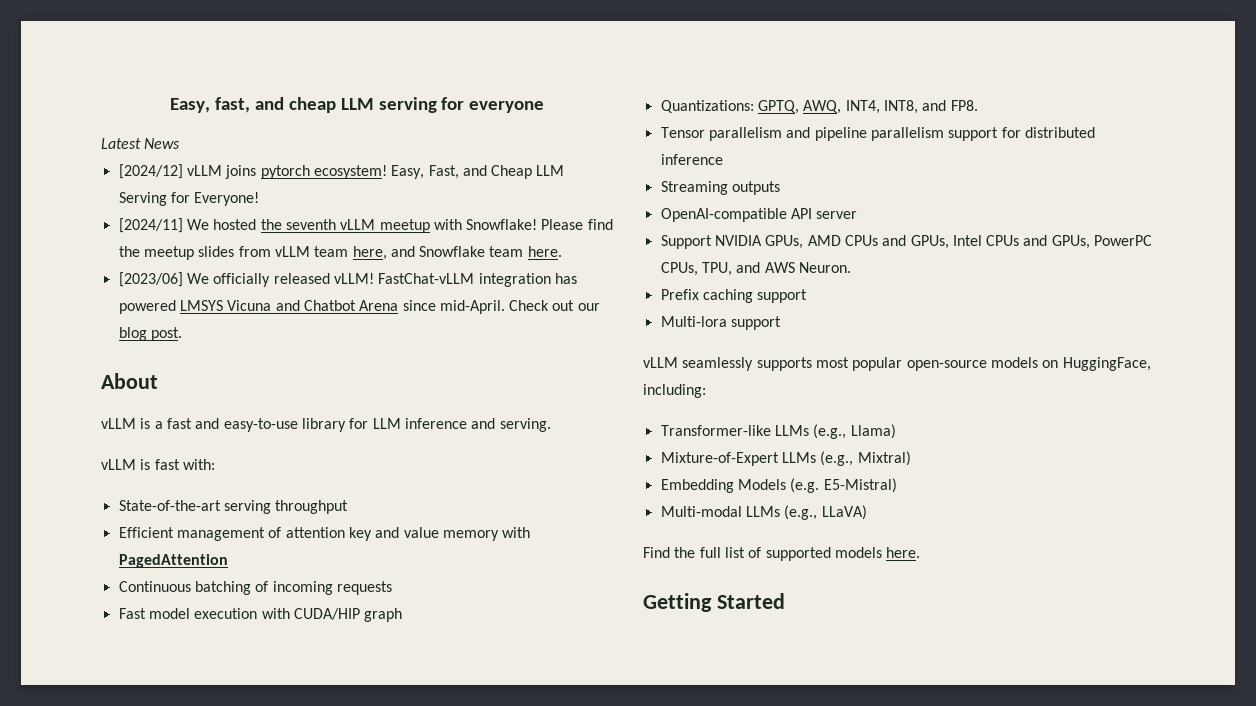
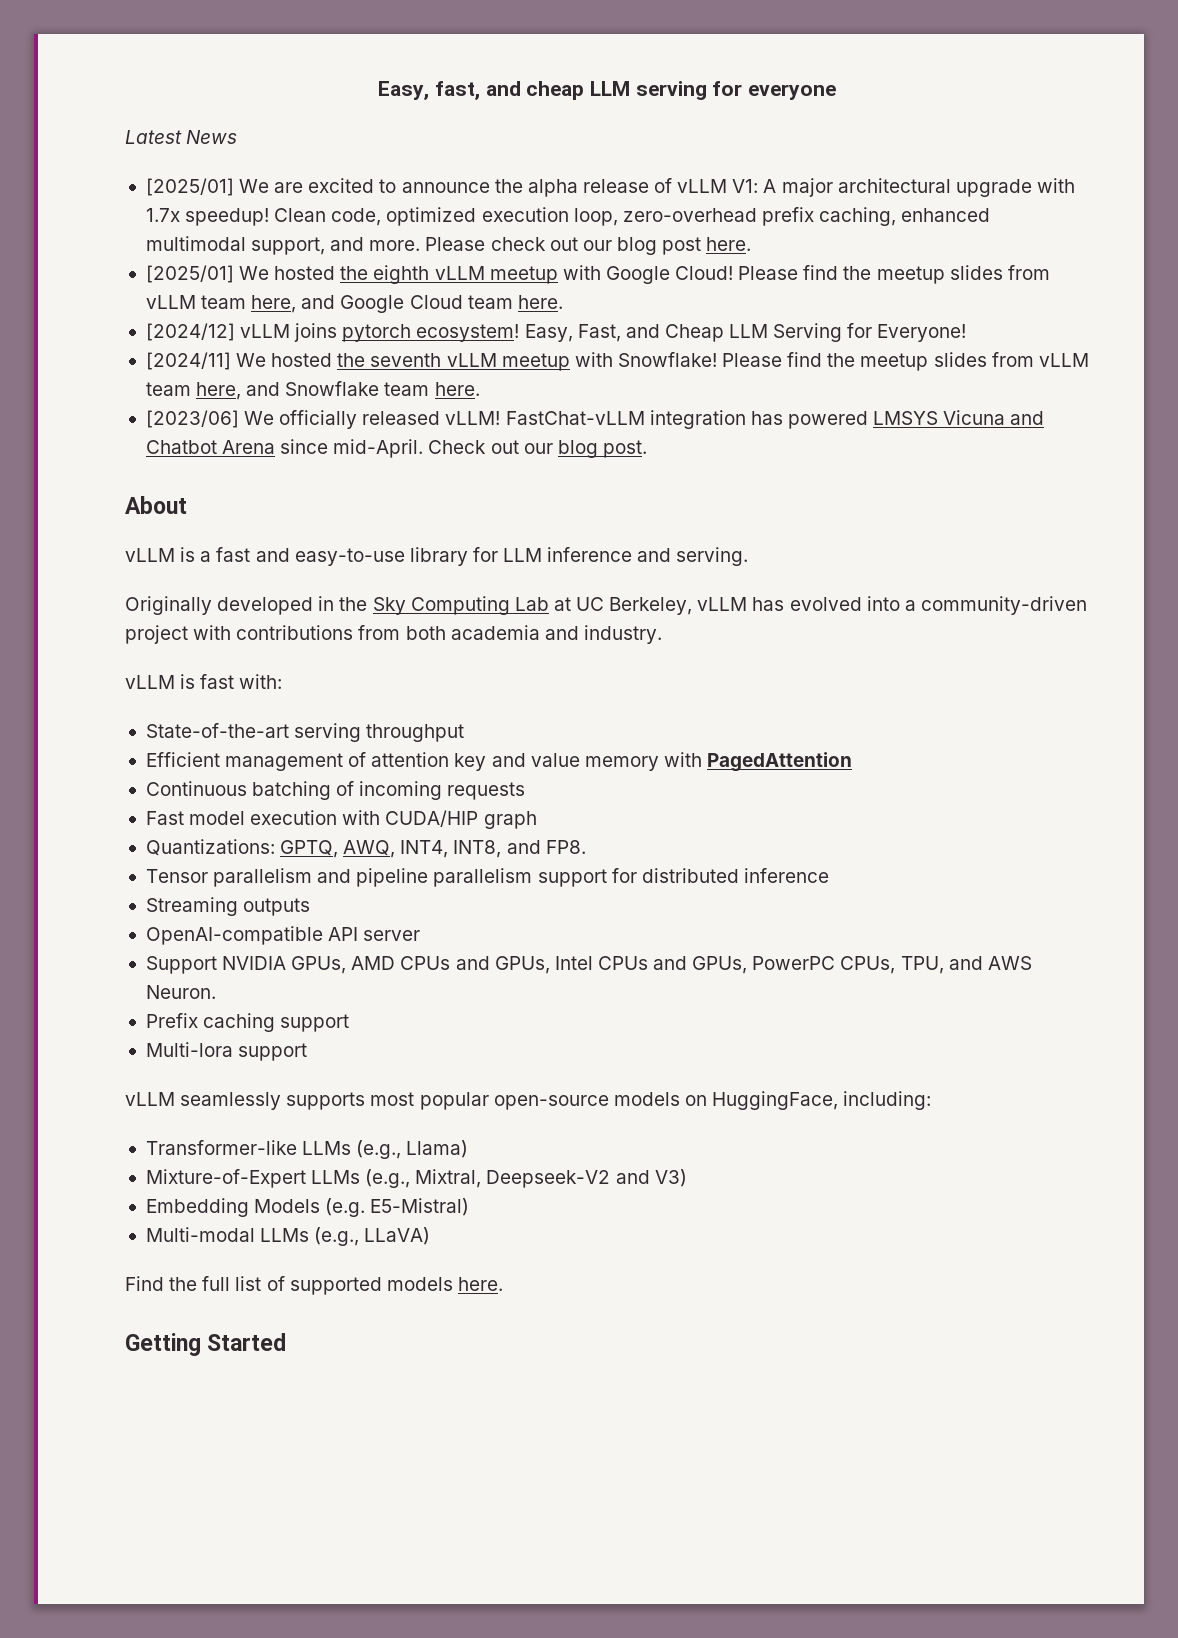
(181, 143) none -> [145,178,1075,197] [145,207,991,226] [145,236,752,255] [145,265,1050,284] [145,295,563,313] // [2025/01] We are excited to announce the alpha release of vLLM V1: A major architectural upgrade with 1.7x speedup! Clean code, optimized execution loop, zero-overhead prefix caching, enhanced multimodal support, and more. Please check out our blog post here. // [2025/01] We hosted the eighth vLLM meetup with Google Cloud! Please find the meetup slides from vLLM team here, and Google Cloud team here.
(551, 425) none -> [125,596,1087,615] [125,625,662,644] // Originally developed in the Sky Computing Lab at UC Berkeley, vLLM has evolved into a community-driven project with contributions from both academia and industry.
[857,451,911,466] Mixtral) -> [415,1169,687,1188] Mixtral, Deepseek-V2 and V3)

